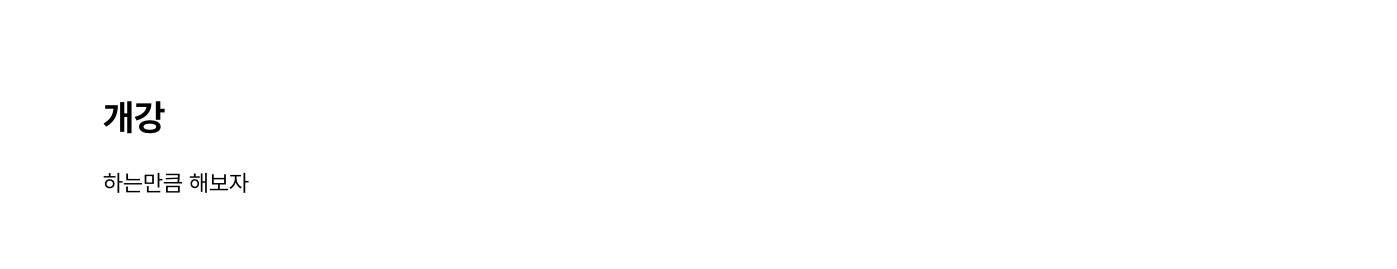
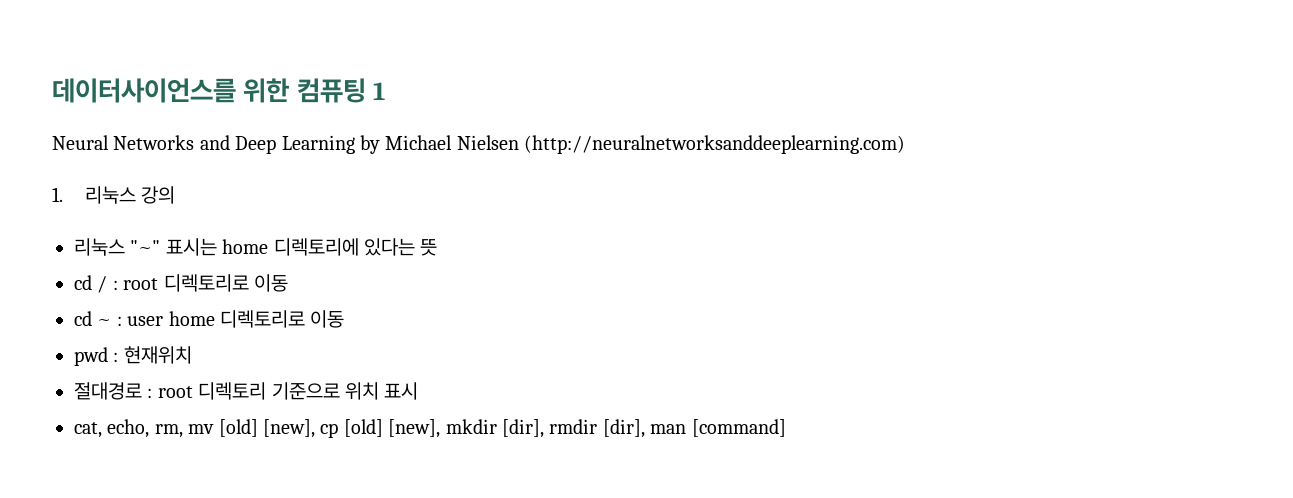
[103,101,165,134] [103,172,250,193] 개강 // 하는만큼 해보자 -> [52,78,385,103] [52,135,906,154] [52,186,176,204] [74,238,438,256] [74,274,288,293] [74,310,345,328] [74,346,192,366] [74,382,419,400] [74,419,786,438] 데이터사이언스를 위한 컴퓨팅 1 // Neural Networks and Deep Learning by Michael Nielsen (http://neuralnetworksanddeeplearning.com) // 1. 리눅스 강의 // 리눅스 "~" 표시는 home 디렉토리에 있다는 뜻 // cd / : root 디렉토리로 이동 // cd ~ : user home 디렉토리로 이동 // pwd : 현재위치 // 절대경로 : root 디렉토리 기준으로 위치 표시 // cat, echo, rm, mv [old] [new], cp [old] [new], mkdir [dir], rmdir [dir], man [command]

